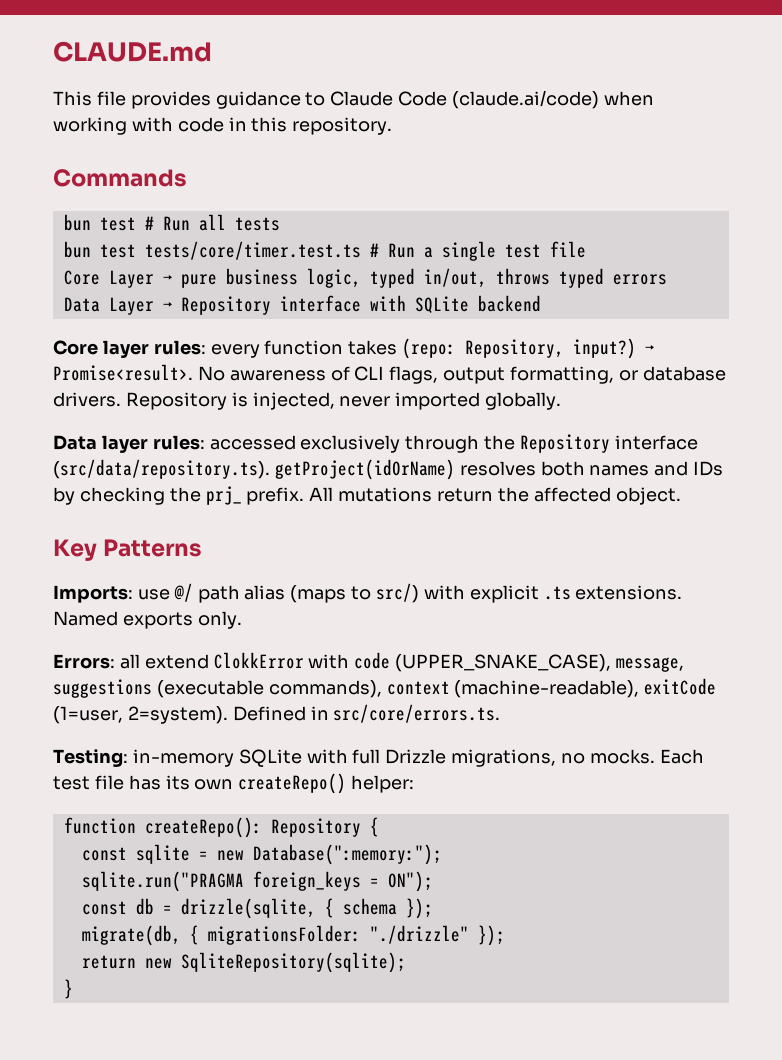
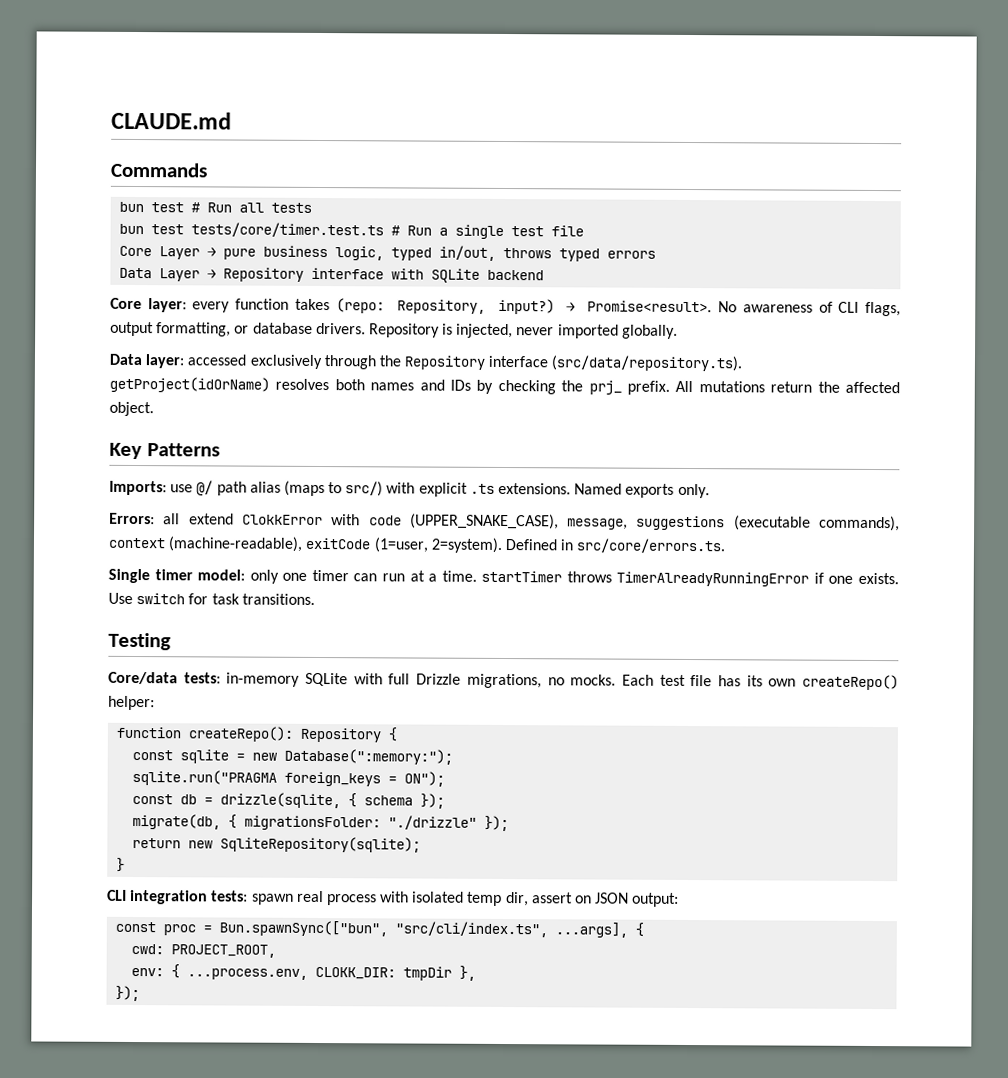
[53,90,654,109] [53,117,393,135] // This file provides guidance to Claude Code (claude.ai/code) when working with code in this repository. -> (232, 120) none
[102,340,206,358] layer rules: -> [147,298,187,313] layer:
[101,435,205,453] layer rules: -> [145,354,185,369] layer:
[53,749,128,767] Testing: -> [108,568,899,587] [108,592,315,605] [108,632,171,651] [108,671,221,685] Single timer model: only one timer can run at a time. startTimer throws TimerAlreadyRunningError if one exists. Use switch for task transitions. // Testing // Core/data tests:
(73, 989) none -> [107,889,680,907] [115,920,645,938] [131,943,277,958] [131,964,477,981] [115,985,141,1002] // CLI integration tests: spawn real process with isolated temp dir, assert on JSON output: // const proc = Bun.spawnSync(["bun", "src/cli/index.ts", ...args], { // cwd: PROJECT_ROOT, // env: { ...process.env, CLOKK_DIR: tmpDir }, // });

